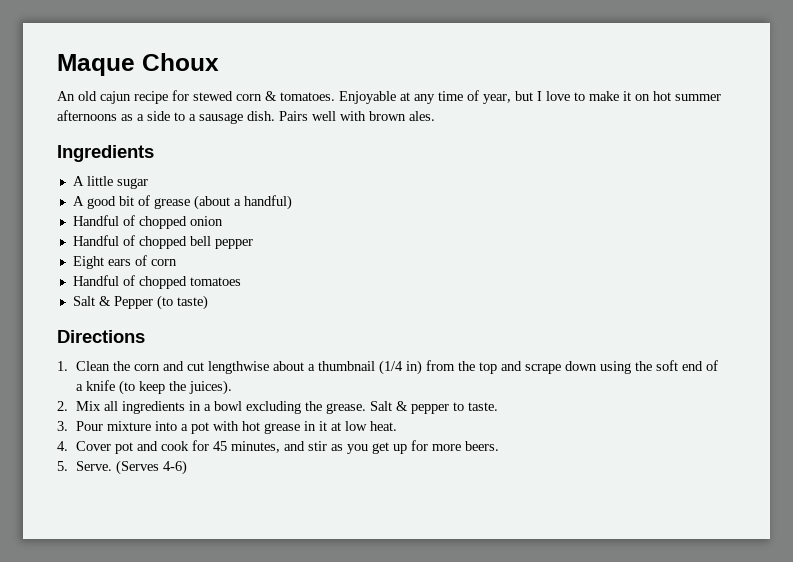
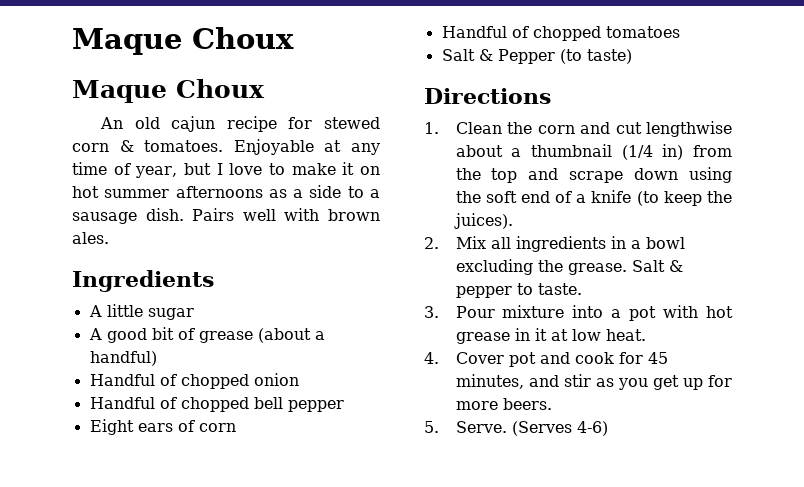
[57,53,219,76] Maque Choux -> [72,27,294,55] [72,79,265,103] Maque Choux // Maque Choux

